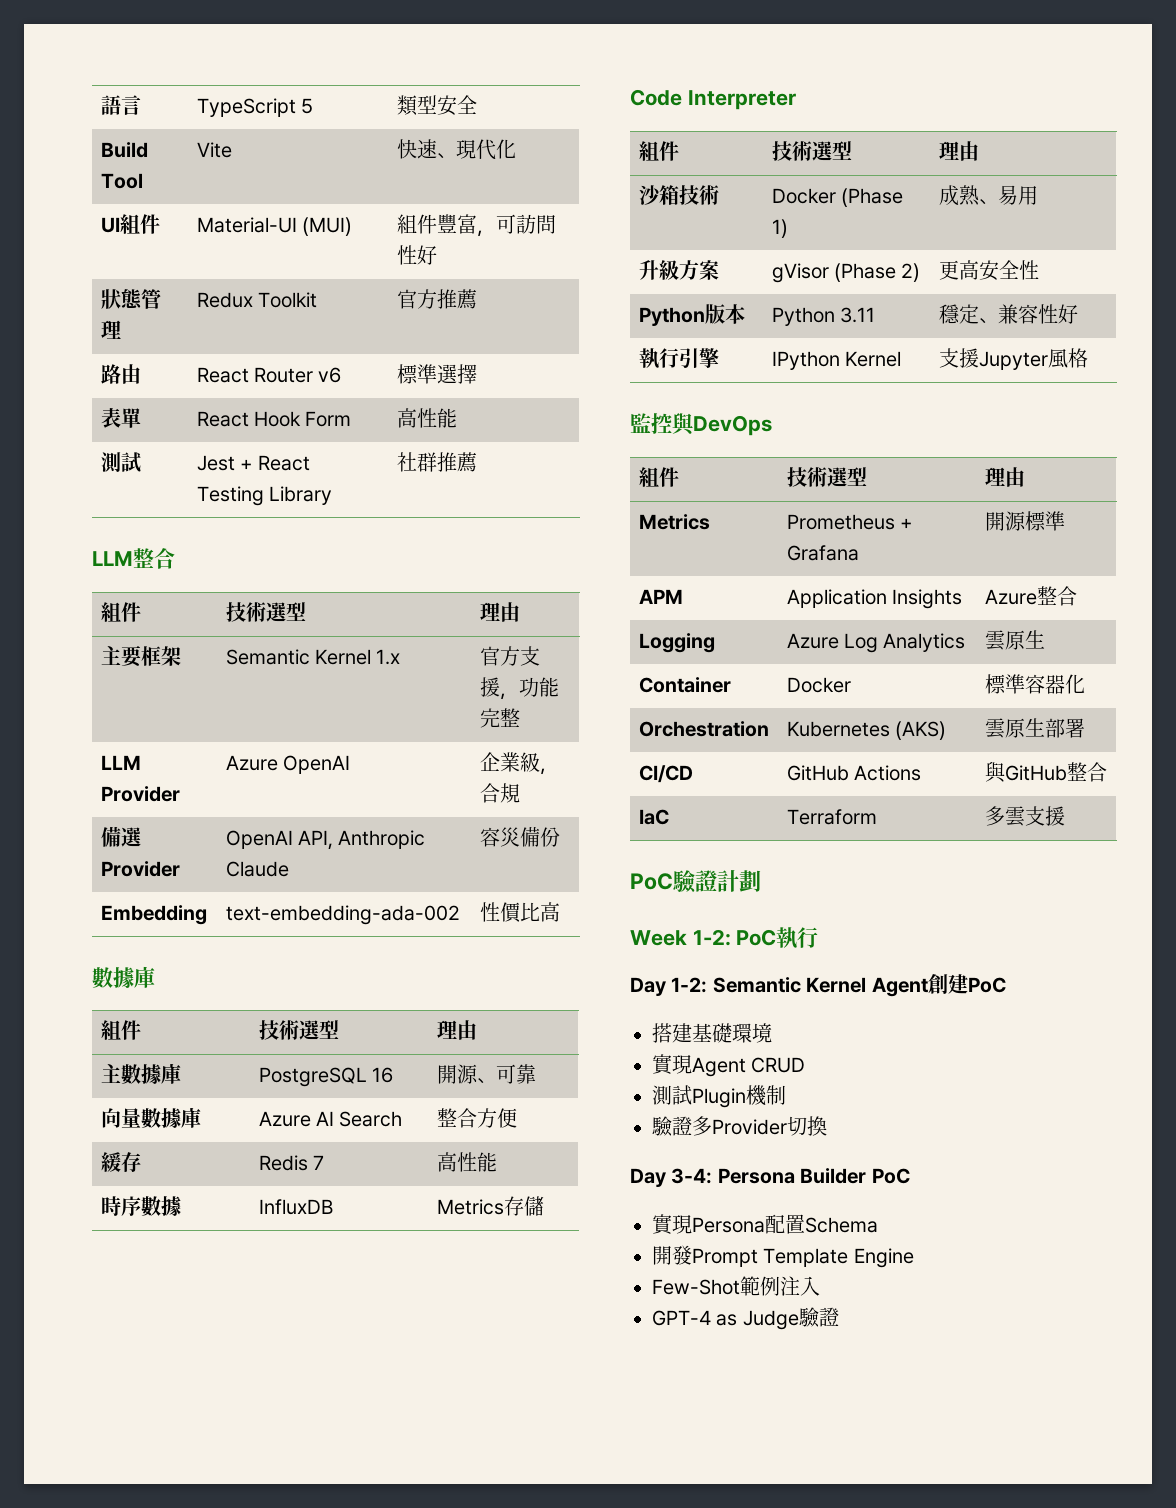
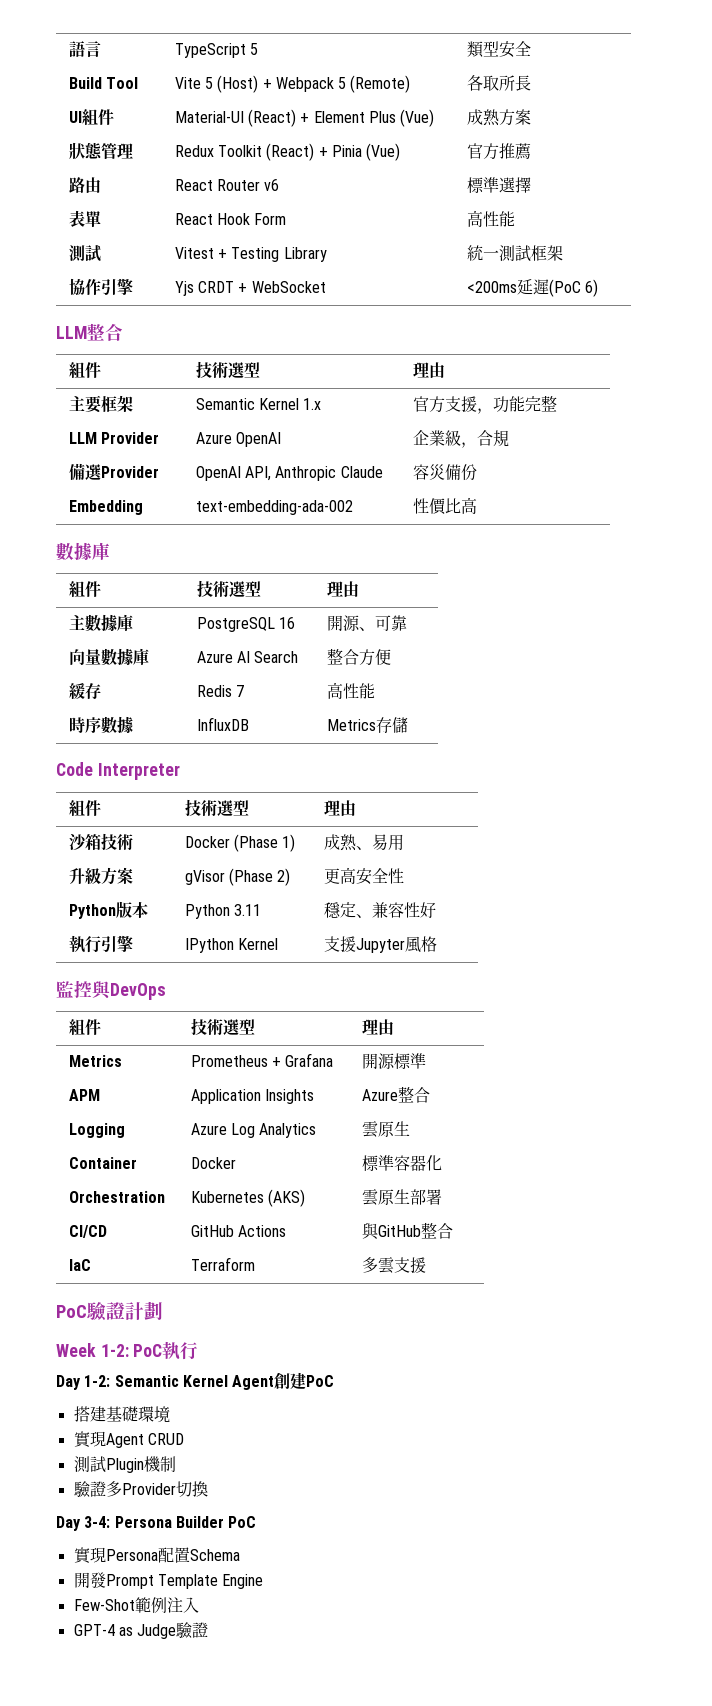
[396,139,516,160] [100,214,160,234] [196,217,352,236] [396,214,556,237] [396,245,437,265] | 快速、現代化 // UI組件 | Material-UI (MUI) | 組件豐富，可訪問性好 -> [204,75,411,93] [466,75,531,91] [68,109,114,125] [174,109,435,127] [466,109,531,126] 5 (Host) + Webpack 5 (Remote) | 各取所長 // UI組件 | Material-UI (React) + Element Plus (Vue) | 成熟方案
(317, 300) none -> [266,143,401,161] (React) + Pinia (Vue)
[196,455,311,471] Jest + React -> [174,247,227,259] Vitest +
[396,452,477,472] 社群推薦 -> [466,245,563,262] [68,278,133,295] [174,281,326,296] [466,279,598,297] 統一測試框架 // 協作引擎 | Yjs CRDT + WebSocket | <200ms延遲(PoC 6)

